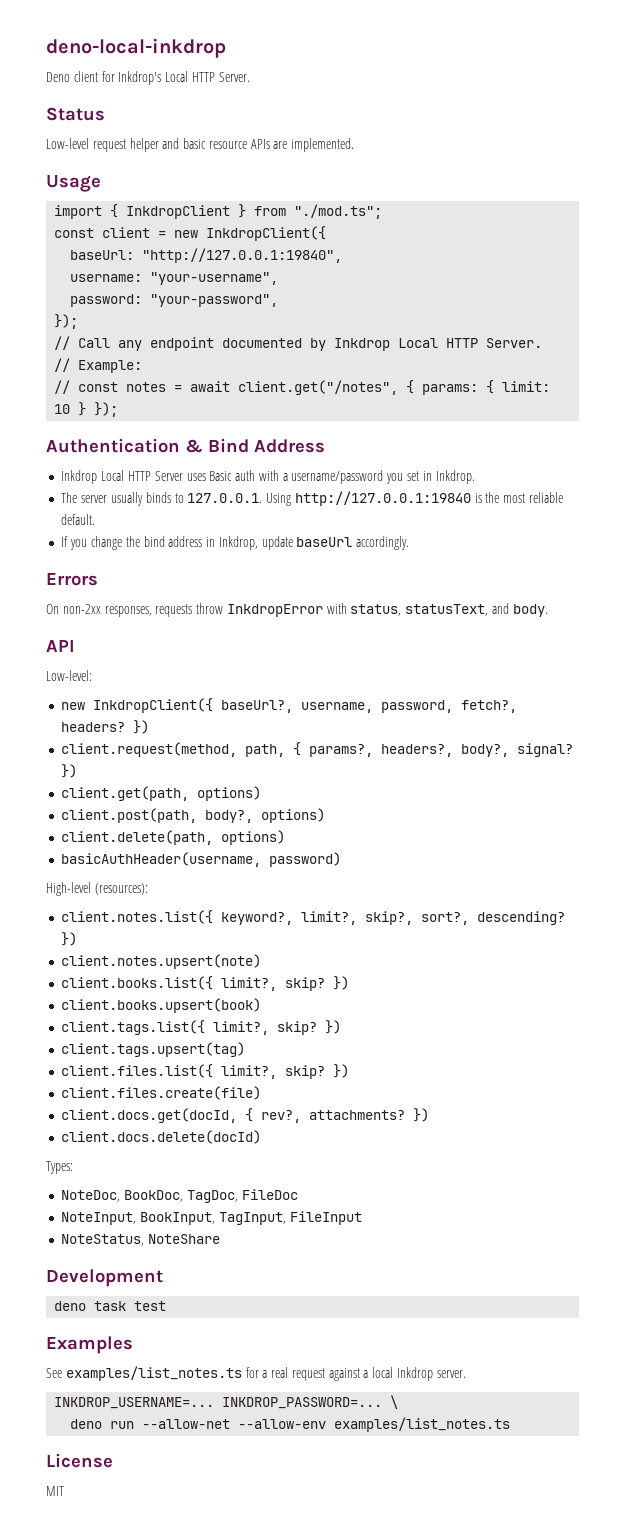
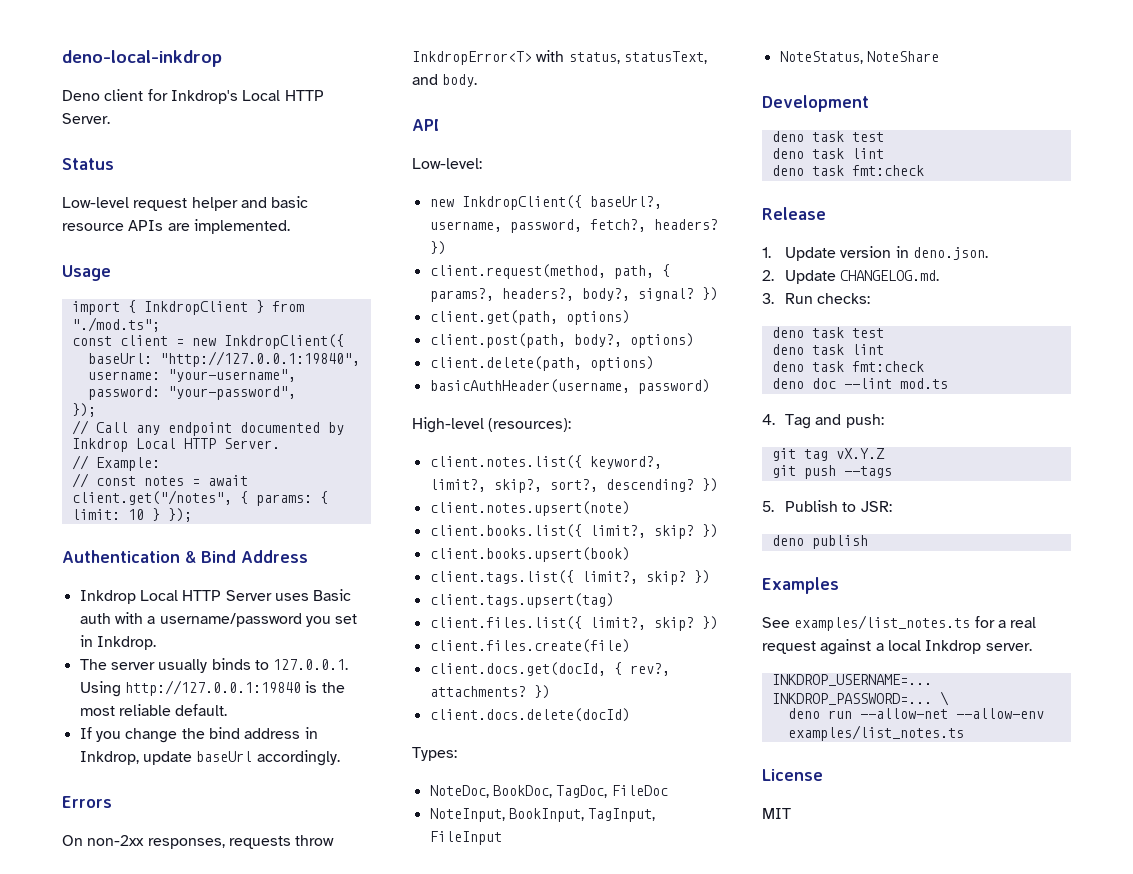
[226,604,323,617] InkdropError -> [412,51,532,65] InkdropError<T>
(167, 1306) none -> [771,148,884,159] [771,165,924,176] [762,207,826,220] [762,246,988,261] [762,270,940,284] [762,293,871,304] [771,327,884,338] [771,344,884,355] [771,361,924,372] [771,378,948,389] [762,414,884,429] [771,448,885,461] [771,465,892,479] [762,500,892,512] [771,535,868,549] // deno task lint // deno task fmt:check // Release // 1. Update version in deno.json. // 2. Update CHANGELOG.md. // 3. Run checks: // deno task test // deno task lint // deno task fmt:check // deno doc --lint mod.ts // 4. Tag and push: // git tag vX.Y.Z // git push --tags // 5. Publish to JSR: // deno publish

